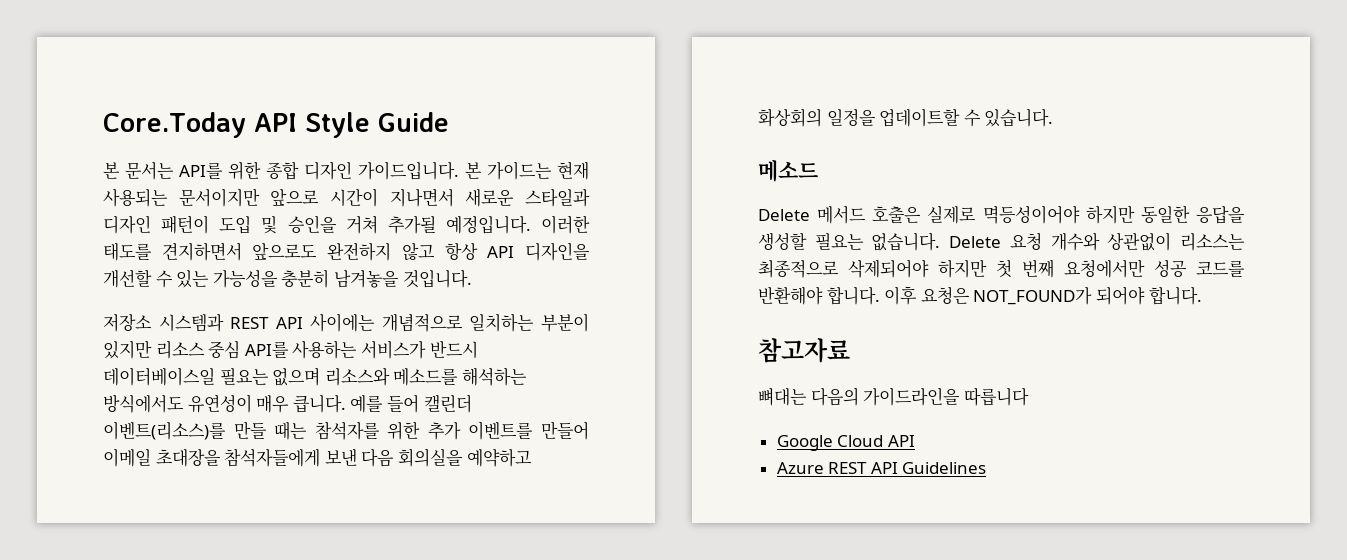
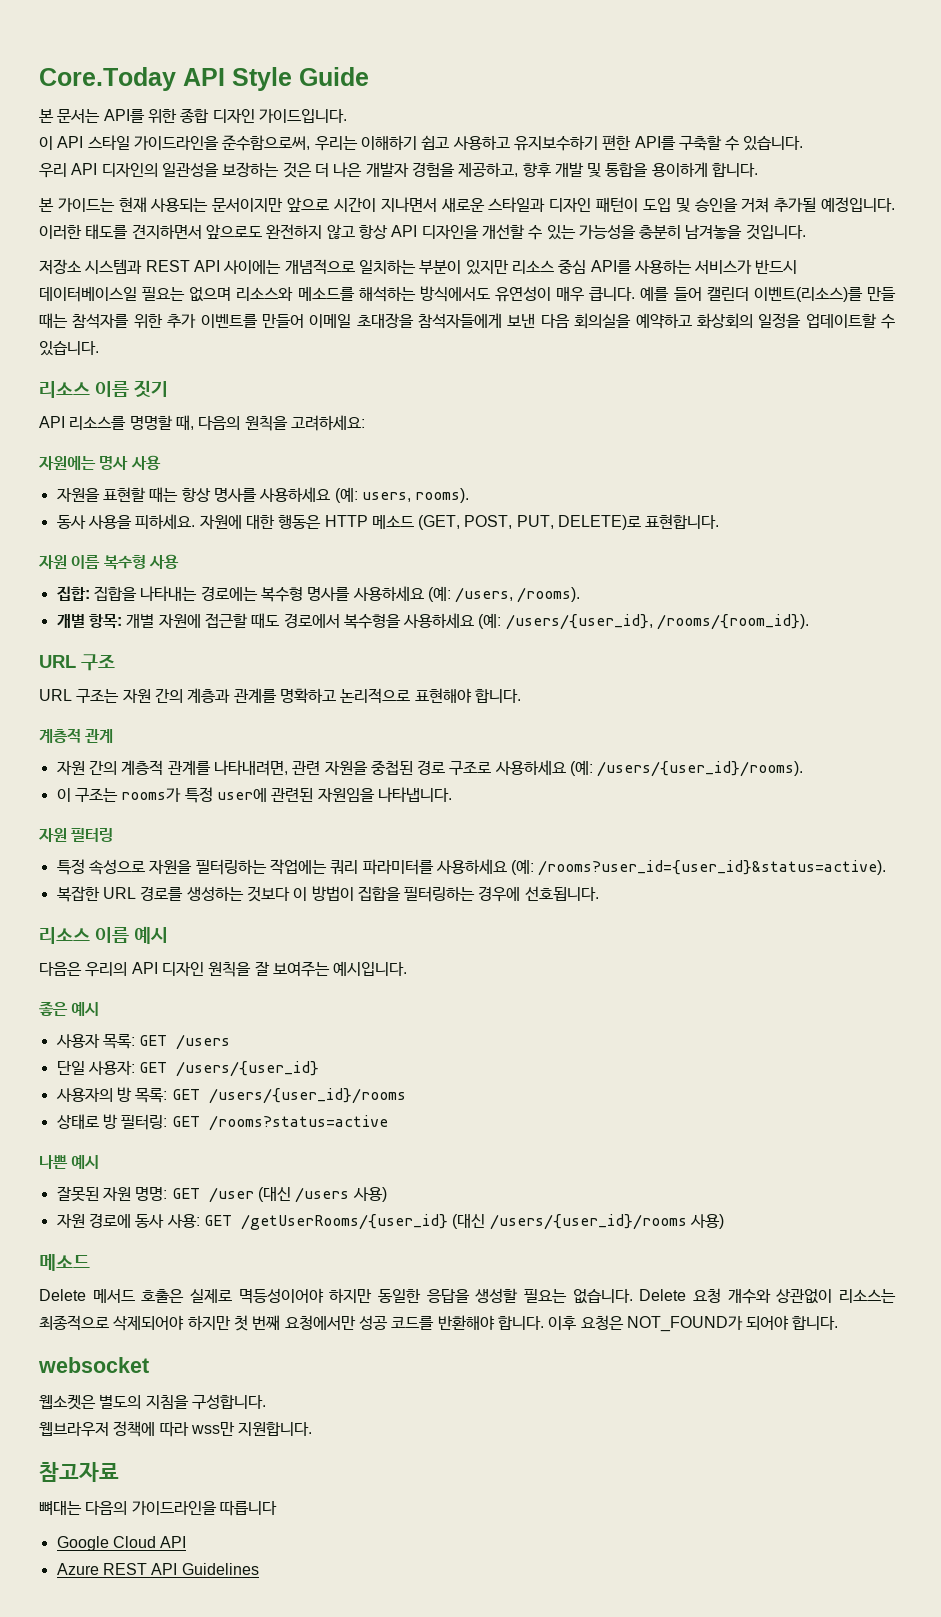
(459, 170) none -> [39,135,804,151] [39,162,759,178] // 이 API 스타일 가이드라인을 준수함으로써, 우리는 이해하기 쉽고 사용하고 유지보수하기 편한 API를 구축할 수 있습니다. // 우리 API 디자인의 일관성을 보장하는 것은 더 나은 개발자 경험을 제공하고, 향후 개발 및 통합을 용이하게 합니다. //
(1054, 118) none -> [39,380,168,398] [39,415,365,431] [38,455,161,470] [56,487,470,503] [56,514,720,530] [38,554,179,570] [56,586,581,603] [56,613,810,630] [39,654,115,671] [39,688,521,704] [39,728,114,743] [56,760,804,777] [56,787,452,803] [38,828,114,842] [56,859,887,876] [56,886,599,902] [39,926,168,944] [39,961,408,977] [39,1001,100,1016] [55,1034,231,1050] [56,1061,320,1077] [55,1087,406,1104] [56,1114,388,1131] [39,1155,100,1169] [56,1186,387,1203] [56,1213,724,1230] // 리소스 이름 짓기 // API 리소스를 명명할 때, 다음의 원칙을 고려하세요: // 자원에는 명사 사용 // 자원을 표현할 때는 항상 명사를 사용하세요 (예: users, rooms). // 동사 사용을 피하세요. 자원에 대한 행동은 HTTP 메소드 (GET, POST, PUT, DELETE)로 표현합니다. // 자원 이름 복수형 사용 // 집합: 집합을 나타내는 경로에는 복수형 명사를 사용하세요 (예: /users, /rooms). // 개별 항목: 개별 자원에 접근할 때도 경로에서 복수형을 사용하세요 (예: /users/{user_id}, /rooms/{room_id}). // URL 구조 // URL 구조는 자원 간의 계층과 관계를 명확하고 논리적으로 표현해야 합니다. // 계층적 관계 // 자원 간의 계층적 관계를 나타내려면, 관련 자원을 중첩된 경로 구조로 사용하세요 (예: /users/{user_id}/rooms). // 이 구조는 rooms가 특정 user에 관련된 자원임을 나타냅니다. // 자원 필터링 // 특정 속성으로 자원을 필터링하는 작업에는 쿼리 파라미터를 사용하세요 (예: /rooms?user_id={user_id}&status=active). // 복잡한 URL 경로를 생성하는 것보다 이 방법이 집합을 필터링하는 경우에 선호됩니다. // 리소스 이름 예시 // 다음은 우리의 API 디자인 원칙을 잘 보여주는 예시입니다. // 좋은 예시 // 사용자 목록: GET /users // 단일 사용자: GET /users/{user_id} // 사용자의 방 목록: GET /users/{user_id}/rooms // 상태로 방 필터링: GET /rooms?status=active // 나쁜 예시 // 잘못된 자원 명명: GET /user (대신 /users 사용) // 자원 경로에 동사 사용: GET /getUserRooms/{user_id} (대신 /users/{user_id}/rooms 사용)
(1202, 296) none -> [38,1357,149,1373] [39,1394,266,1410] [39,1421,313,1437] // websocket // 웹소켓은 별도의 지침을 구성합니다. // 웹브라우저 정책에 따라 wss만 지원합니다.

